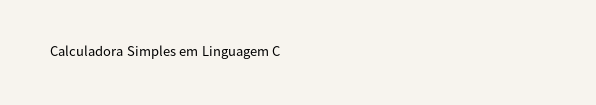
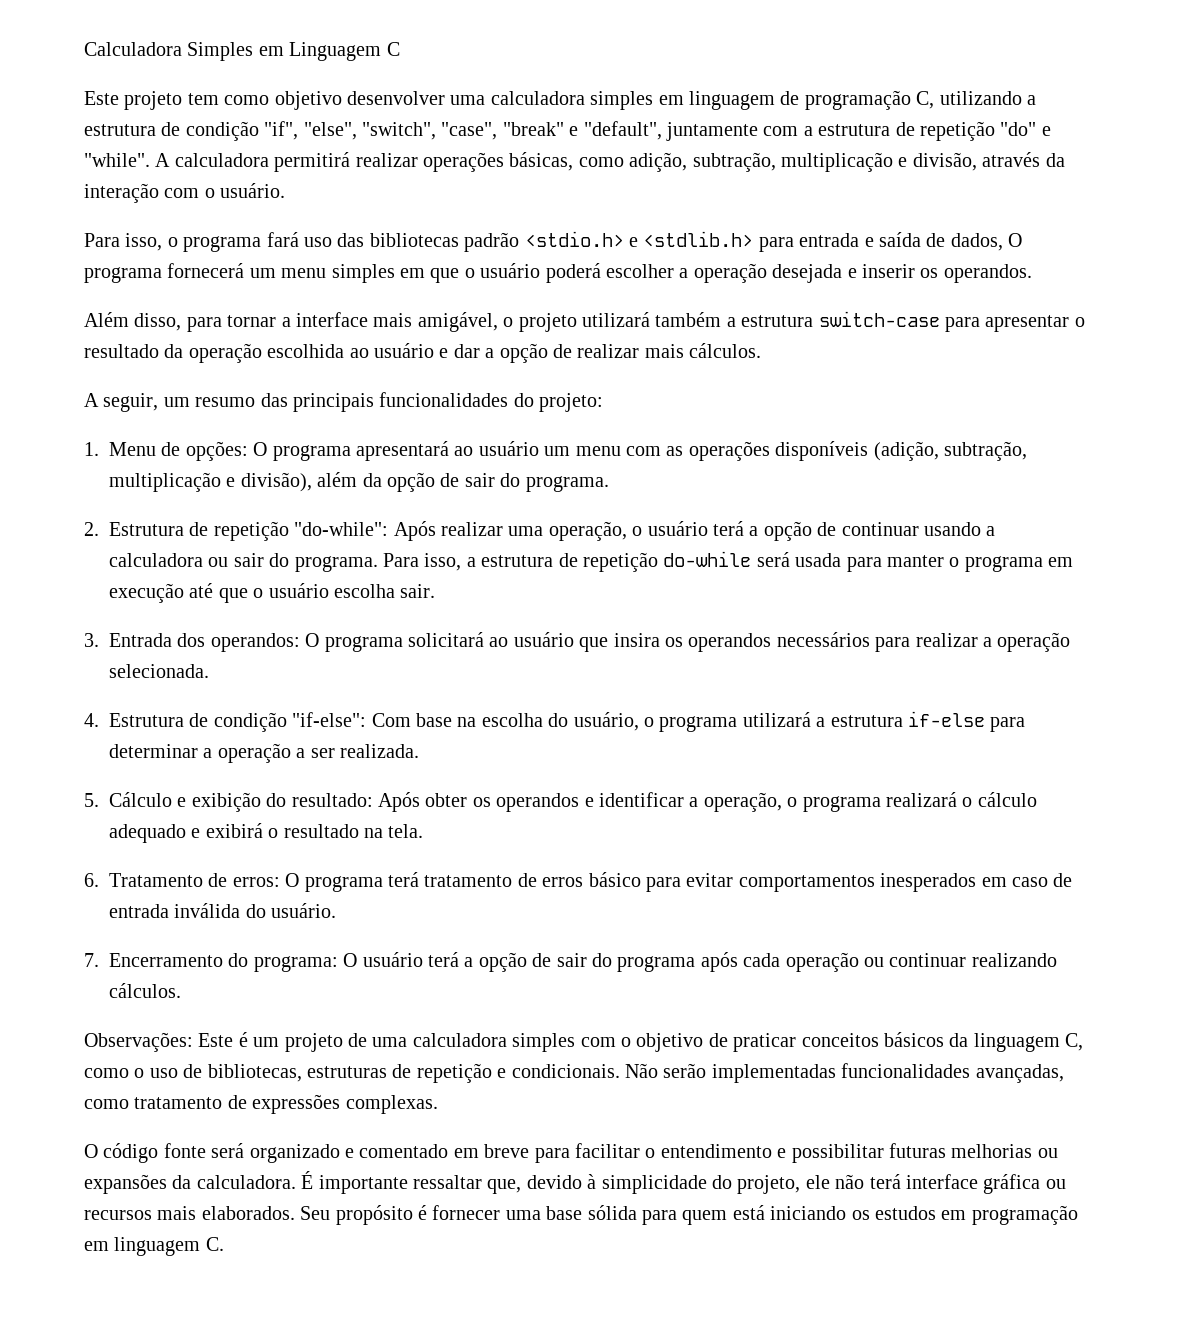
(281, 51) none -> [84,90,1036,110] [84,121,1051,141] [84,152,1065,172] [84,183,286,203] [84,231,1023,252] [84,263,1032,283] [84,311,1085,332] [84,343,762,363] [84,392,604,412] [84,441,1027,461] [109,472,609,492] [84,521,996,541] [109,551,1074,572] [109,583,436,603] [84,632,1071,652] [109,664,209,678] [84,711,1026,732] [109,743,419,763] [84,792,1037,812] [109,823,424,843] [84,872,1073,892] [109,903,337,918] [84,952,1057,972] [109,983,181,998] [84,1032,1084,1052] [84,1063,1064,1083] [84,1094,438,1114] [84,1143,1058,1163] [84,1171,1066,1194] [84,1205,1078,1225] [84,1237,224,1256] // Este projeto tem como objetivo desenvolver uma calculadora simples em linguagem de programação C, utilizando a estrutura de condição "if", "else", "switch", "case", "break" e "default", juntamente com a estrutura de repetição "do" e "while". A calculadora permitirá realizar operações básicas, como adição, subtração, multiplicação e divisão, através da interação com o usuário. // Para isso, o programa fará uso das bibliotecas padrão <stdio.h> e <stdlib.h> para entrada e saída de dados, O programa fornecerá um menu simples em que o usuário poderá escolher a operação desejada e inserir os operandos. // Além disso, para tornar a interface mais amigável, o projeto utilizará também a estrutura switch-case para apresentar o resultado da operação escolhida ao usuário e dar a opção de realizar mais cálculos. // A seguir, um resumo das principais funcionalidades do projeto: // 1. Menu de opções: O programa apresentará ao usuário um menu com as operações disponíveis (adição, subtração, multiplicação e divisão), além da opção de sair do programa. // 2. Estrutura de repetição "do-while": Após realizar uma operação, o usuário terá a opção de continuar usando a calculadora ou sair do programa. Para isso, a estrutura de repetição do-while será usada para manter o programa em execução até que o usuário escolha sair. // 3. Entrada dos operandos: O programa solicitará ao usuário que insira os operandos necessários para realizar a operação selecionada. // 4. Estrutura de condição "if-else": Com base na escolha do usuário, o programa utilizará a estrutura if-else para determinar a operação a ser realizada. // 5. Cálculo e exibição do resultado: Após obter os operandos e identificar a operação, o programa realizará o cálculo adequado e exibirá o resultado na tela. // 6. Tratamento de erros: O programa terá tratamento de erros básico para evitar comportamentos inesperados em caso de entrada inválida do usuário. // 7. Encerramento do programa: O usuário terá a opção de sair do programa após cada operação ou continuar realizando cálculos. // Observações: Este é um projeto de uma calculadora simples com o objetivo de praticar conceitos básicos da linguagem C, como o uso de bibliotecas, estruturas de repetição e condicionais. Não serão implementadas funcionalidades avançadas, como tratamento de expressões complexas. // O código fonte será organizado e comentado em breve para facilitar o entendimento e possibilitar futuras melhorias ou expansões da calculadora. É importante ressaltar que, devido à simplicidade do projeto, ele não terá interface gráfica ou recursos mais elaborados. Seu propósito é fornecer uma base sólida para quem está iniciando os estudos em programação em linguagem C.

